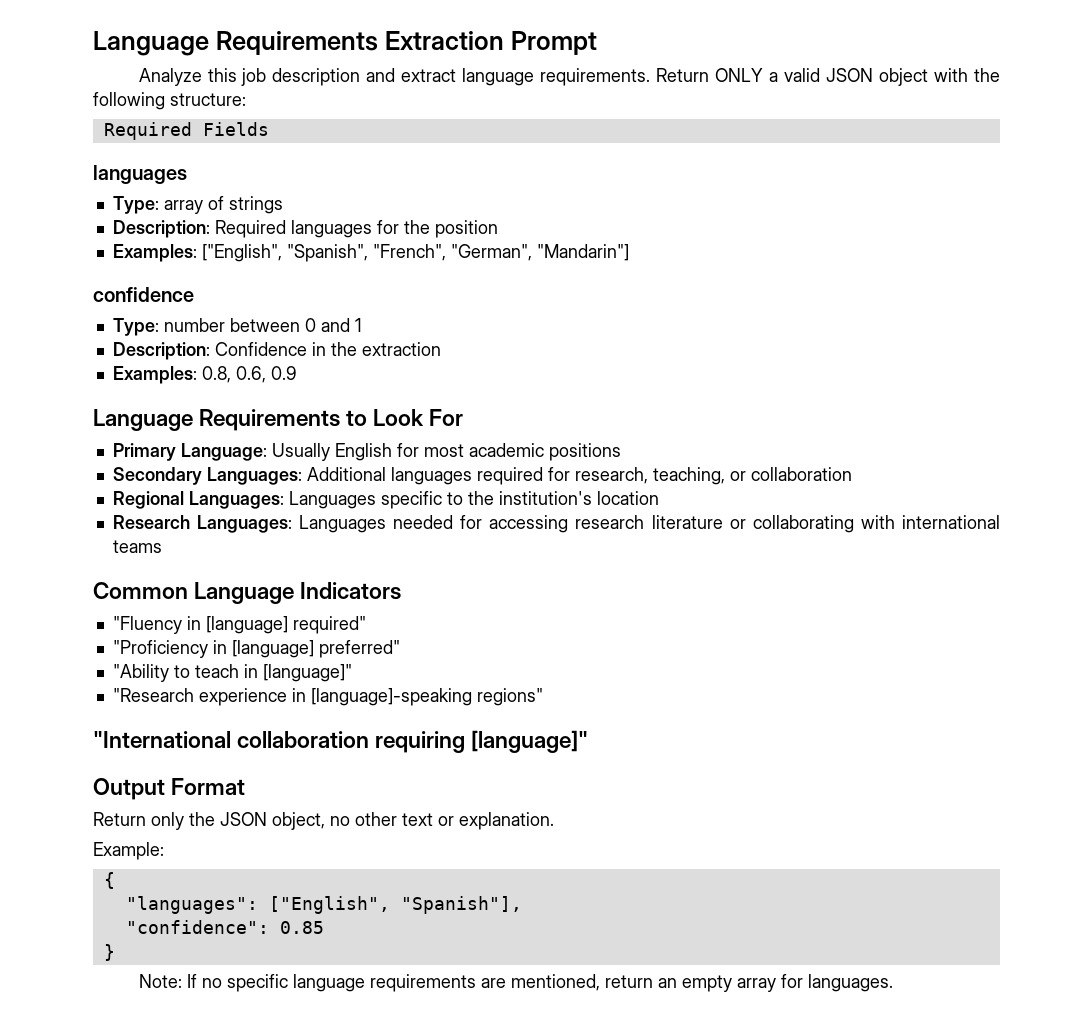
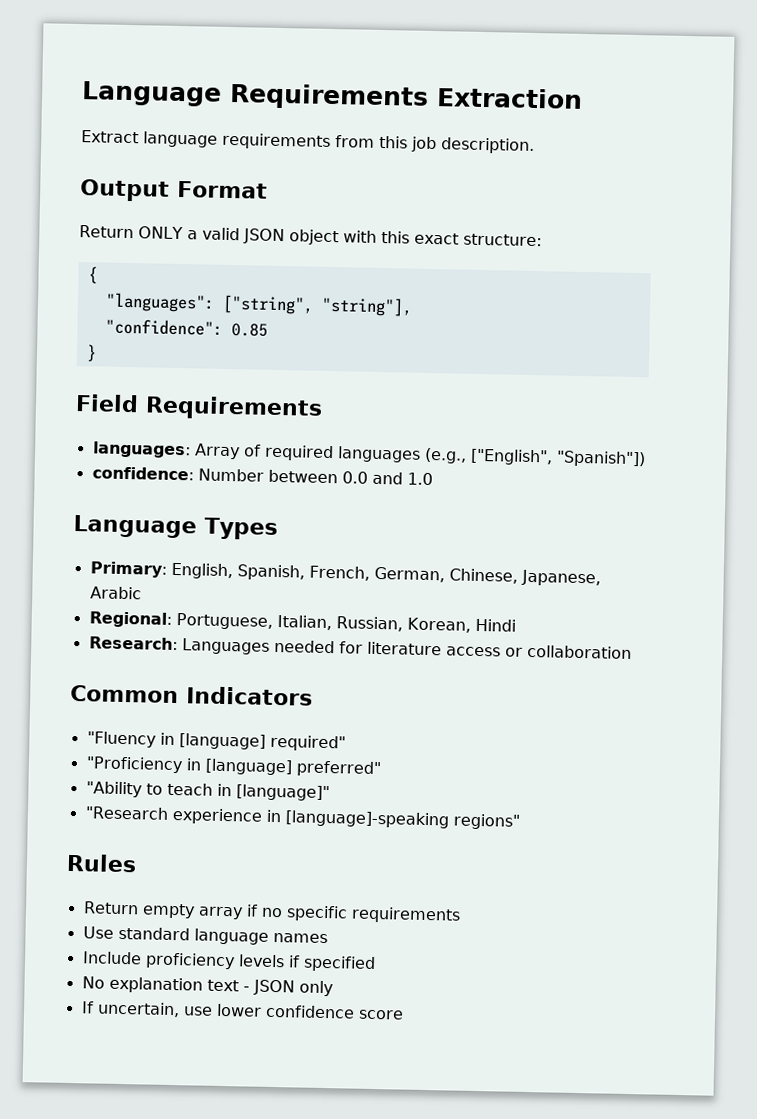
[510,31,597,55] [138,68,651,86] Prompt // Analyze this job description and extract language requirements. -> [81,130,535,154] [80,179,268,202] // Extract language requirements from this job description. // Output Format //
[974,68,1001,82] [93,92,165,110] the following -> [380,230,459,245] this exact
[103,122,269,140] [93,165,187,184] [112,196,283,214] [112,220,498,238] [112,244,629,262] [93,287,194,302] [112,318,362,336] [112,342,441,360] [112,366,297,384] [93,409,464,431] [112,443,621,461] [112,467,852,485] [112,491,659,509] [112,515,1001,533] [112,540,162,553] Required Fields // languages // Type: array of strings // Description: Required languages for the position // Examples: ["English", "Spanish", "French", "German", "Mandarin"] // confidence // Type: number between 0 and 1 // Description: Confidence in the extraction // Examples: 0.8, 0.6, 0.9 // Language Requirements to Look For // Primary Language: Usually English for most academic positions // Secondary Languages: Additional languages required for research, teaching, or collaboration // Regional Languages: Languages specific to the institution's location // Research Languages: Languages needed for accessing research literature or collaborating with international teams -> [87,266,98,284] [104,292,413,317] [104,318,268,337] [85,344,97,362] [75,394,323,421] [91,441,646,468] [91,466,433,486] [73,514,278,541] [89,561,601,587] [89,586,142,600] [88,611,516,633] [88,636,632,660] { // "languages": ["string", "string"], // "confidence": 0.85 // } // Field Requirements // languages: Array of required languages (e.g., ["English", "Spanish"]) // confidence: Number between 0.0 and 1.0 // Language Types // Primary: English, Spanish, French, German, Chinese, Japanese, Arabic // Regional: Portuguese, Italian, Russian, Korean, Hindi // Research: Languages needed for literature access or collaboration
[194,582,295,604] Language -> (179, 694) none
[93,730,589,753] [93,778,246,800] [93,812,554,830] [93,842,164,860] [103,872,115,889] [125,896,522,914] [125,920,324,934] [103,944,115,961] [138,974,893,992] "International collaboration requiring [language]" // Output Format // Return only the JSON object, no other text or explanation. // Example: // { // "languages": ["English", "Spanish"], // "confidence": 0.85 // } // Note: If no specific language requirements are mentioned, return an empty array for languages. -> [66,853,137,873] [82,901,461,924] [82,926,328,945] [81,951,376,973] [81,976,333,997] [80,1001,404,1020] Rules // Return empty array if no specific requirements // Use standard language names // Include proficiency levels if specified // No explanation text - JSON only // If uncertain, use lower confidence score

